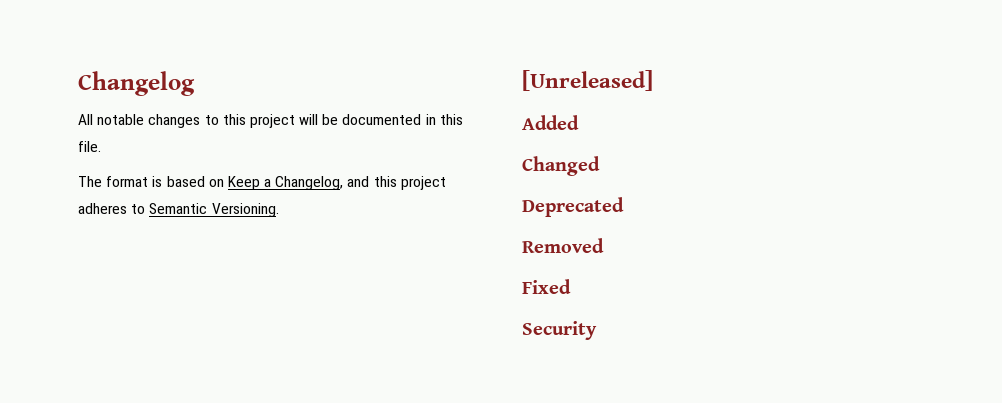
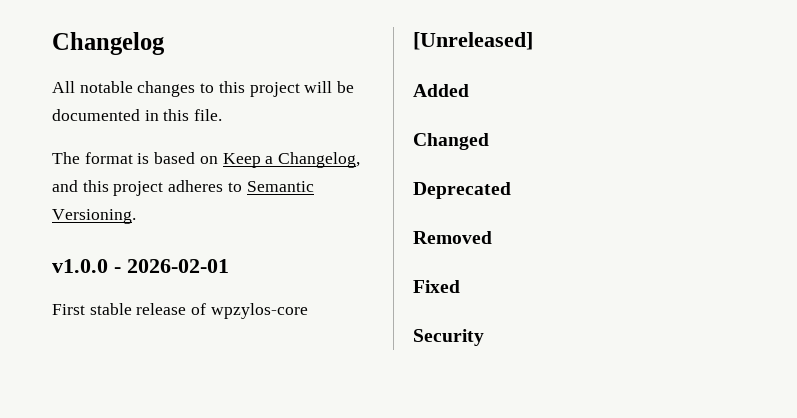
(279, 210) none -> [52,259,229,273] [52,303,308,319] // v1.0.0 - 2026-02-01 // First stable release of wpzylos-core

